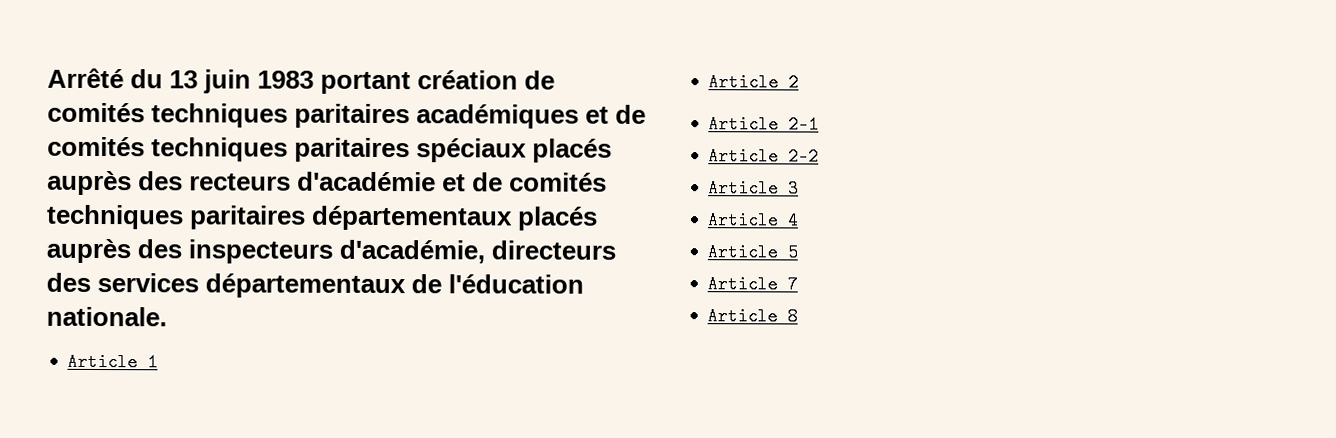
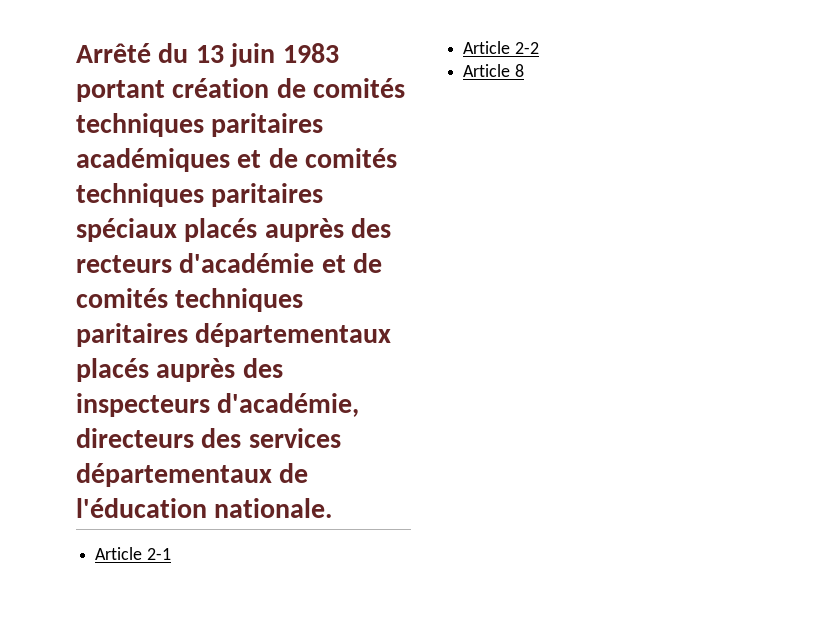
[66,352,158,372] [707,73,799,92] // Article 1 // Article 2 -> (333, 508) none
[707,179,799,198] [706,211,799,230] [706,243,798,262] [706,275,798,294] // Article 3 // Article 4 // Article 5 // Article 7 -> (539, 48) none

